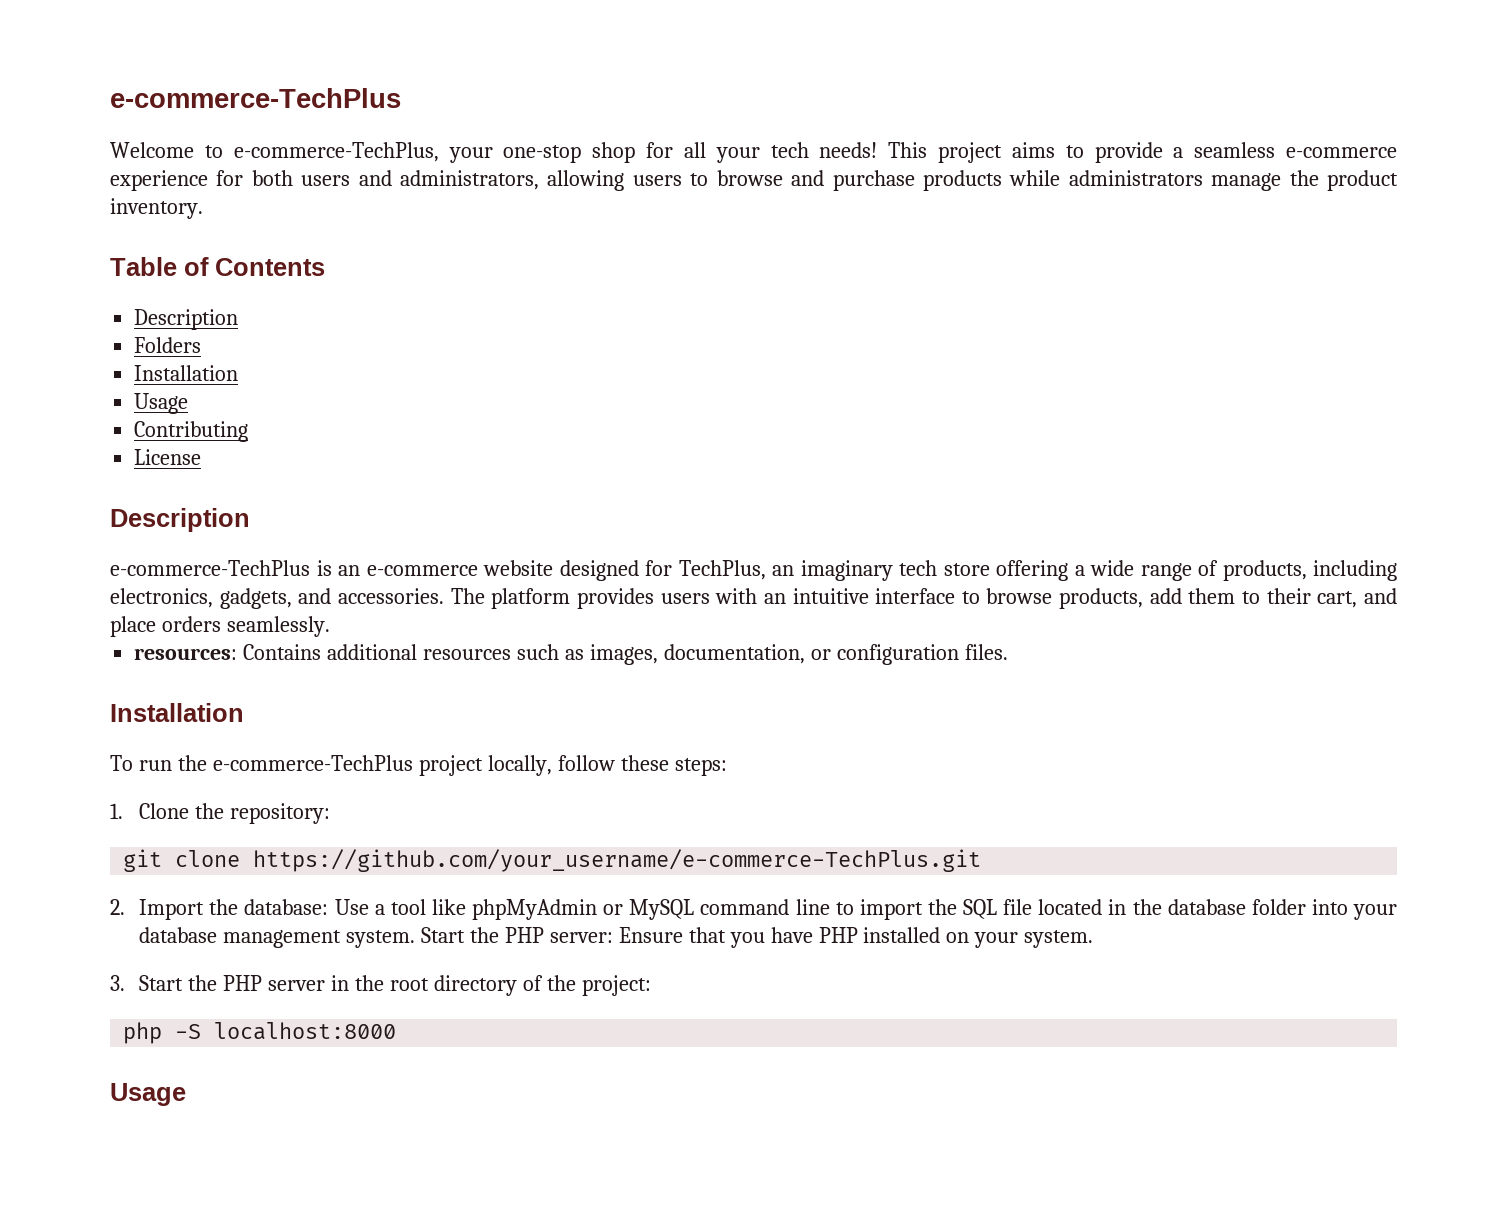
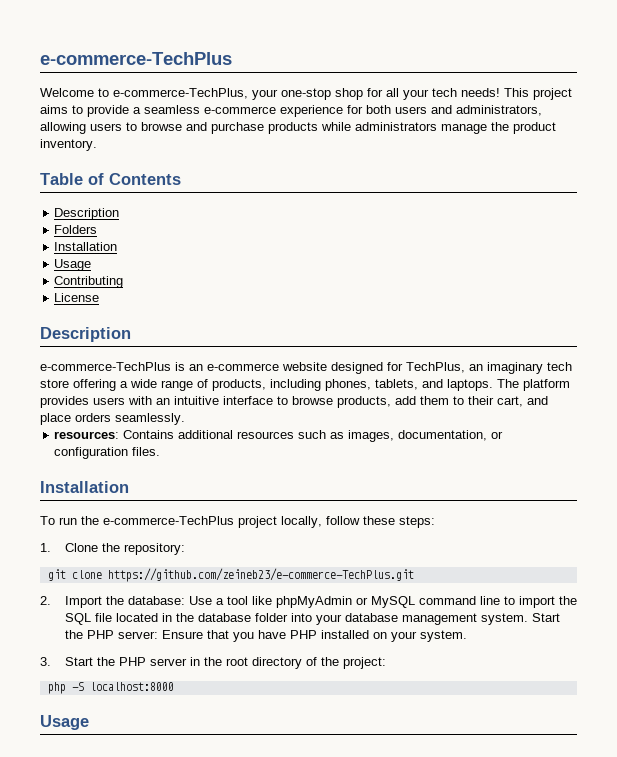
[110,588,444,609] electronics, gadgets, and accessories. -> [325,379,493,391] phones, tablets, and laptops.
[253,849,982,872] https://github.com/your_username/e-commerce-TechPlus.git -> [107,568,414,582] https://github.com/zeineb23/e-commerce-TechPlus.git

